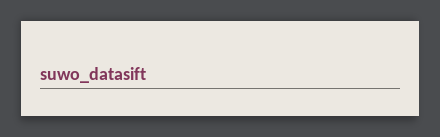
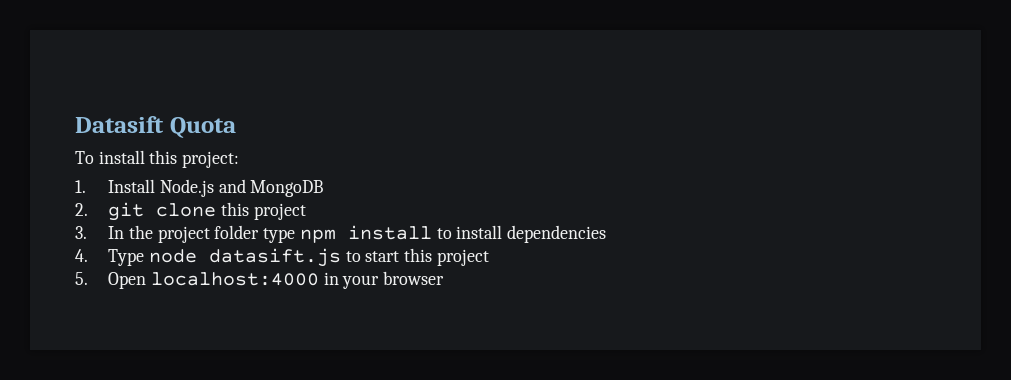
[40,67,146,83] suwo_datasift -> [75,116,236,138] [75,150,240,168] [75,179,324,197] [75,202,306,221] [75,225,606,243] [75,248,489,267] [75,271,445,289] Datasift Quota // To install this project: // 1. Install Node.js and MongoDB // 2. git clone this project // 3. In the project folder type npm install to install dependencies // 4. Type node datasift.js to start this project // 5. Open localhost:4000 in your browser

